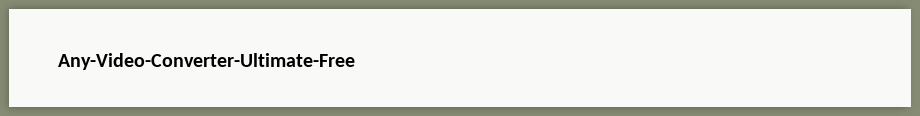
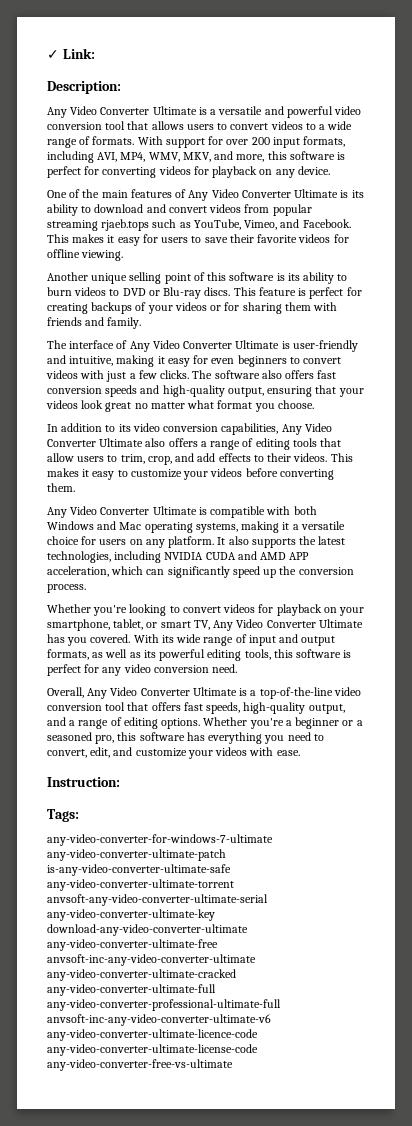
[58,53,355,70] Any-Video-Converter-Ultimate-Free -> [47,48,95,59] [47,81,121,94] [47,106,362,118] [47,121,353,130] [47,136,346,148] [47,151,346,163] [47,166,330,178] [47,189,364,201] [47,204,312,216] [47,219,351,231] [47,234,349,246] [47,249,124,261] [47,272,348,284] [47,287,362,299] [47,302,338,314] [47,317,142,329] [47,340,358,352] [47,355,342,367] [46,370,337,382] [47,385,364,397] [46,400,314,412] [47,423,332,435] [47,438,342,450] [47,453,353,465] [47,468,334,480] [47,483,75,492] [47,506,317,518] [47,521,345,533] [47,536,346,548] [47,551,310,563] [47,566,354,578] [47,584,86,593] [47,604,365,616] [47,619,363,631] [47,634,336,646] [47,649,352,661] [47,664,238,676] [47,687,361,699] [47,702,345,714] [47,717,363,729] [47,732,324,744] [47,747,300,759] [47,777,120,787] [47,809,79,822] [47,834,273,846] [47,849,226,861] [47,864,231,876] [47,879,234,891] [47,894,268,906] [47,909,215,921] [47,924,248,936] [47,939,218,951] [47,954,256,966] [47,969,236,981] [47,984,216,996] [47,999,281,1011] [47,1014,271,1026] [47,1029,258,1041] [47,1044,258,1056] [47,1059,233,1071] ✓ Link: // Description: // Any Video Converter Ultimate is a versatile and powerful video conversion tool that allows users to convert videos to a wide range of formats. With support for over 200 input formats, including AVI, MP4, WMV, MKV, and more, this software is perfect for converting videos for playback on any device. // One of the main features of Any Video Converter Ultimate is its ability to download and convert videos from popular streaming rjaeb.tops such as YouTube, Vimeo, and Facebook. This makes it easy for users to save their favorite videos for offline viewing. // Another unique selling point of this software is its ability to burn videos to DVD or Blu-ray discs. This feature is perfect for creating backups of your videos or for sharing them with friends and family. // The interface of Any Video Converter Ultimate is user-friendly and intuitive, making it easy for even beginners to convert videos with just a few clicks. The software also offers fast conversion speeds and high-quality output, ensuring that your videos look great no matter what format you choose. // In addition to its video conversion capabilities, Any Video Converter Ultimate also offers a range of editing tools that allow users to trim, crop, and add effects to their videos. This makes it easy to customize your videos before converting them. // Any Video Converter Ultimate is compatible with both Windows and Mac operating systems, making it a versatile choice for users on any platform. It also supports the latest technologies, including NVIDIA CUDA and AMD APP acceleration, which can significantly speed up the conversion process. // Whether you're looking to convert videos for playback on your smartphone, tablet, or smart TV, Any Video Converter Ultimate has you covered. With its wide range of input and output formats, as well as its powerful editing tools, this software is perfect for any video conversion need. // Overall, Any Video Converter Ultimate is a top-of-the-line video conversion tool that offers fast speeds, high-quality output, and a range of editing options. Whether you're a beginner or a seasoned pro, this software has everything you need to convert, edit, and customize your videos with ease. // Instruction: // Tags: // any-video-converter-for-windows-7-ultimate any-video-converter-ultimate-patch is-any-video-converter-ultimate-safe any-video-converter-ultimate-torrent anvsoft-any-video-converter-ultimate-serial any-video-converter-ultimate-key download-any-video-converter-ultimate any-video-converter-ultimate-free anvsoft-inc-any-video-converter-ultimate any-video-converter-ultimate-cracked any-video-converter-ultimate-full any-video-converter-professional-ultimate-full anvsoft-inc-any-video-converter-ultimate-v6 any-video-converter-ultimate-licence-code any-video-converter-ultimate-license-code any-video-converter-free-vs-ultimate

